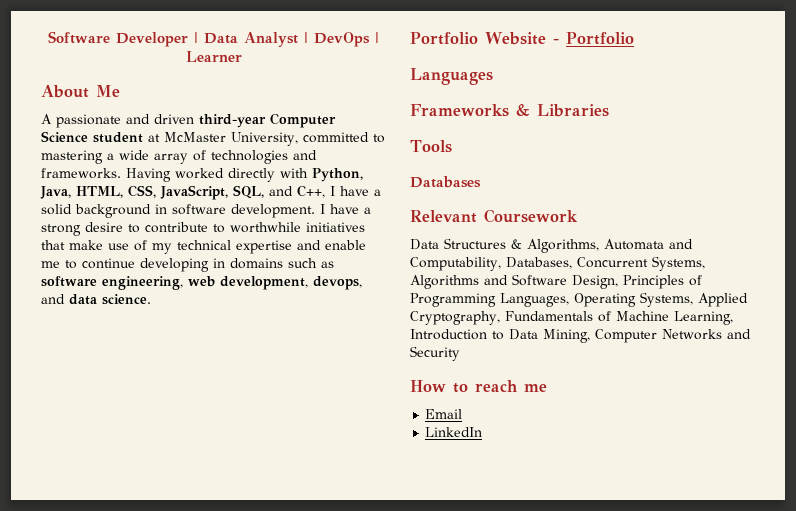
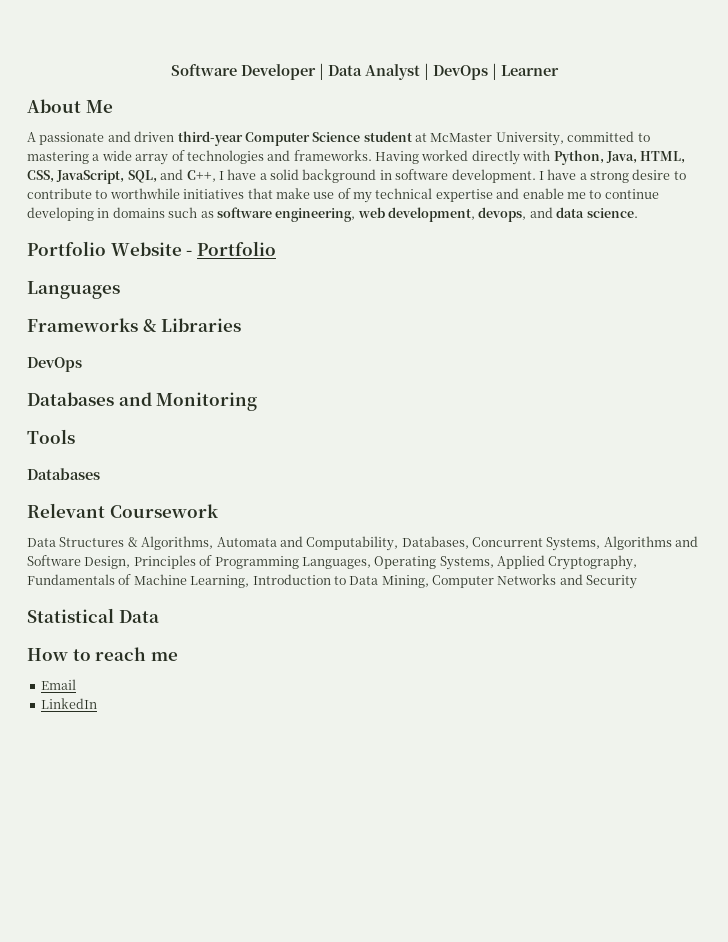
(609, 110) none -> [27,357,82,372] [27,392,258,411] // DevOps // Databases and Monitoring
(460, 353) none -> [27,608,159,623] // Statistical Data

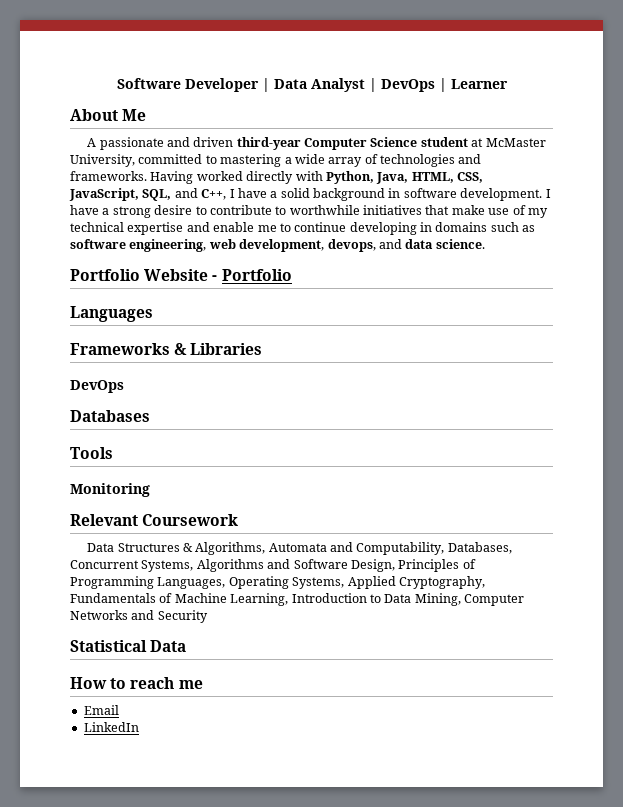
[118,392,258,411] and Monitoring -> (150, 416) none
[27,468,100,480] Databases -> [70,483,150,497] Monitoring

